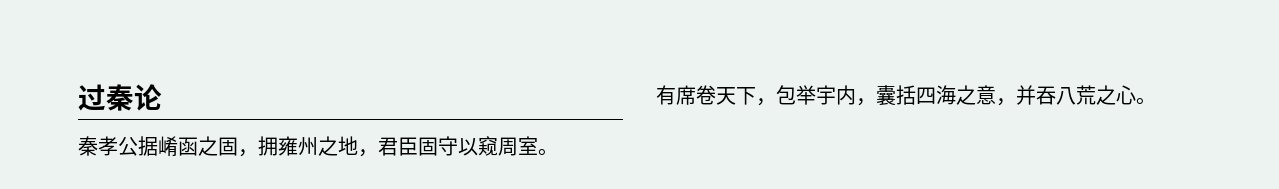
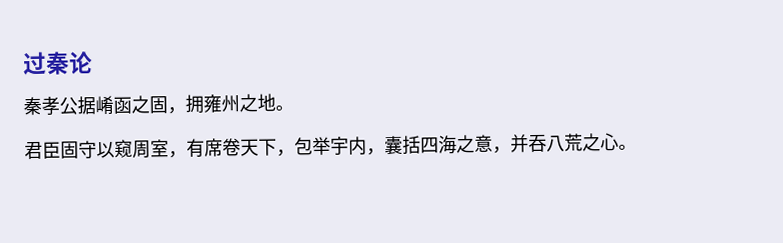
[358,149,378,157] ， -> [275,105,294,111] 。 //
[538,148,558,156] 。 // -> [168,150,187,159] ，

